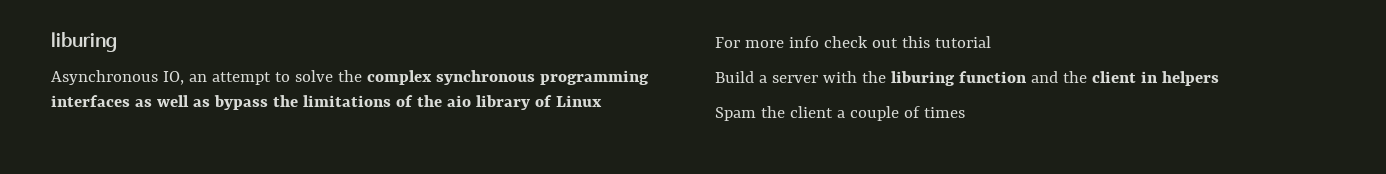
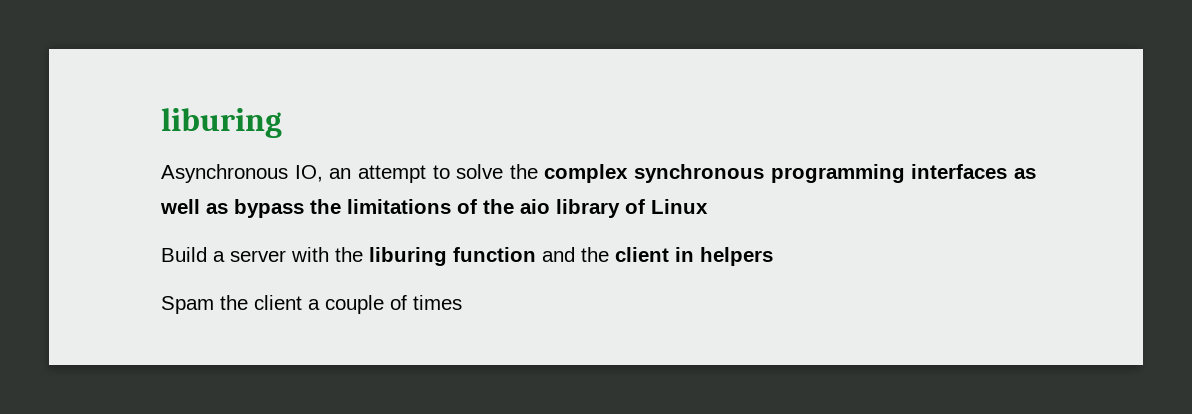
[715,36,991,48] // For more info check out this tutorial -> (708, 206) none

